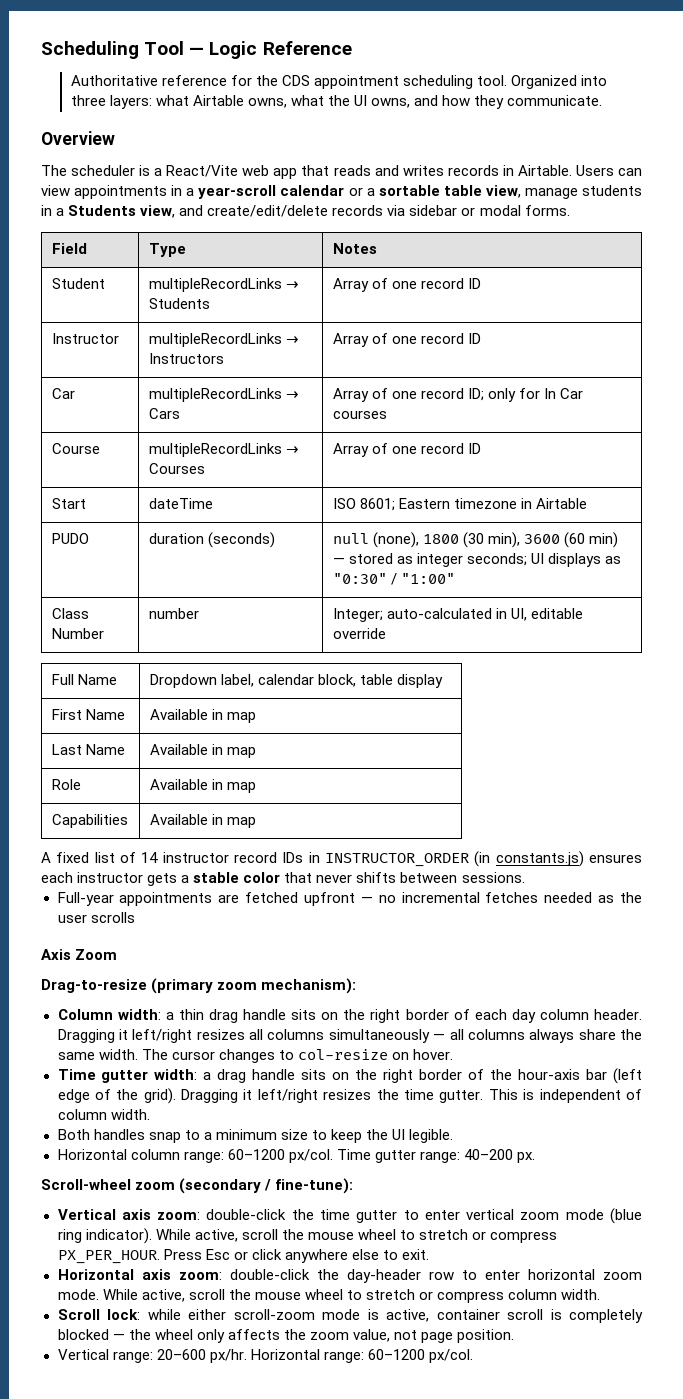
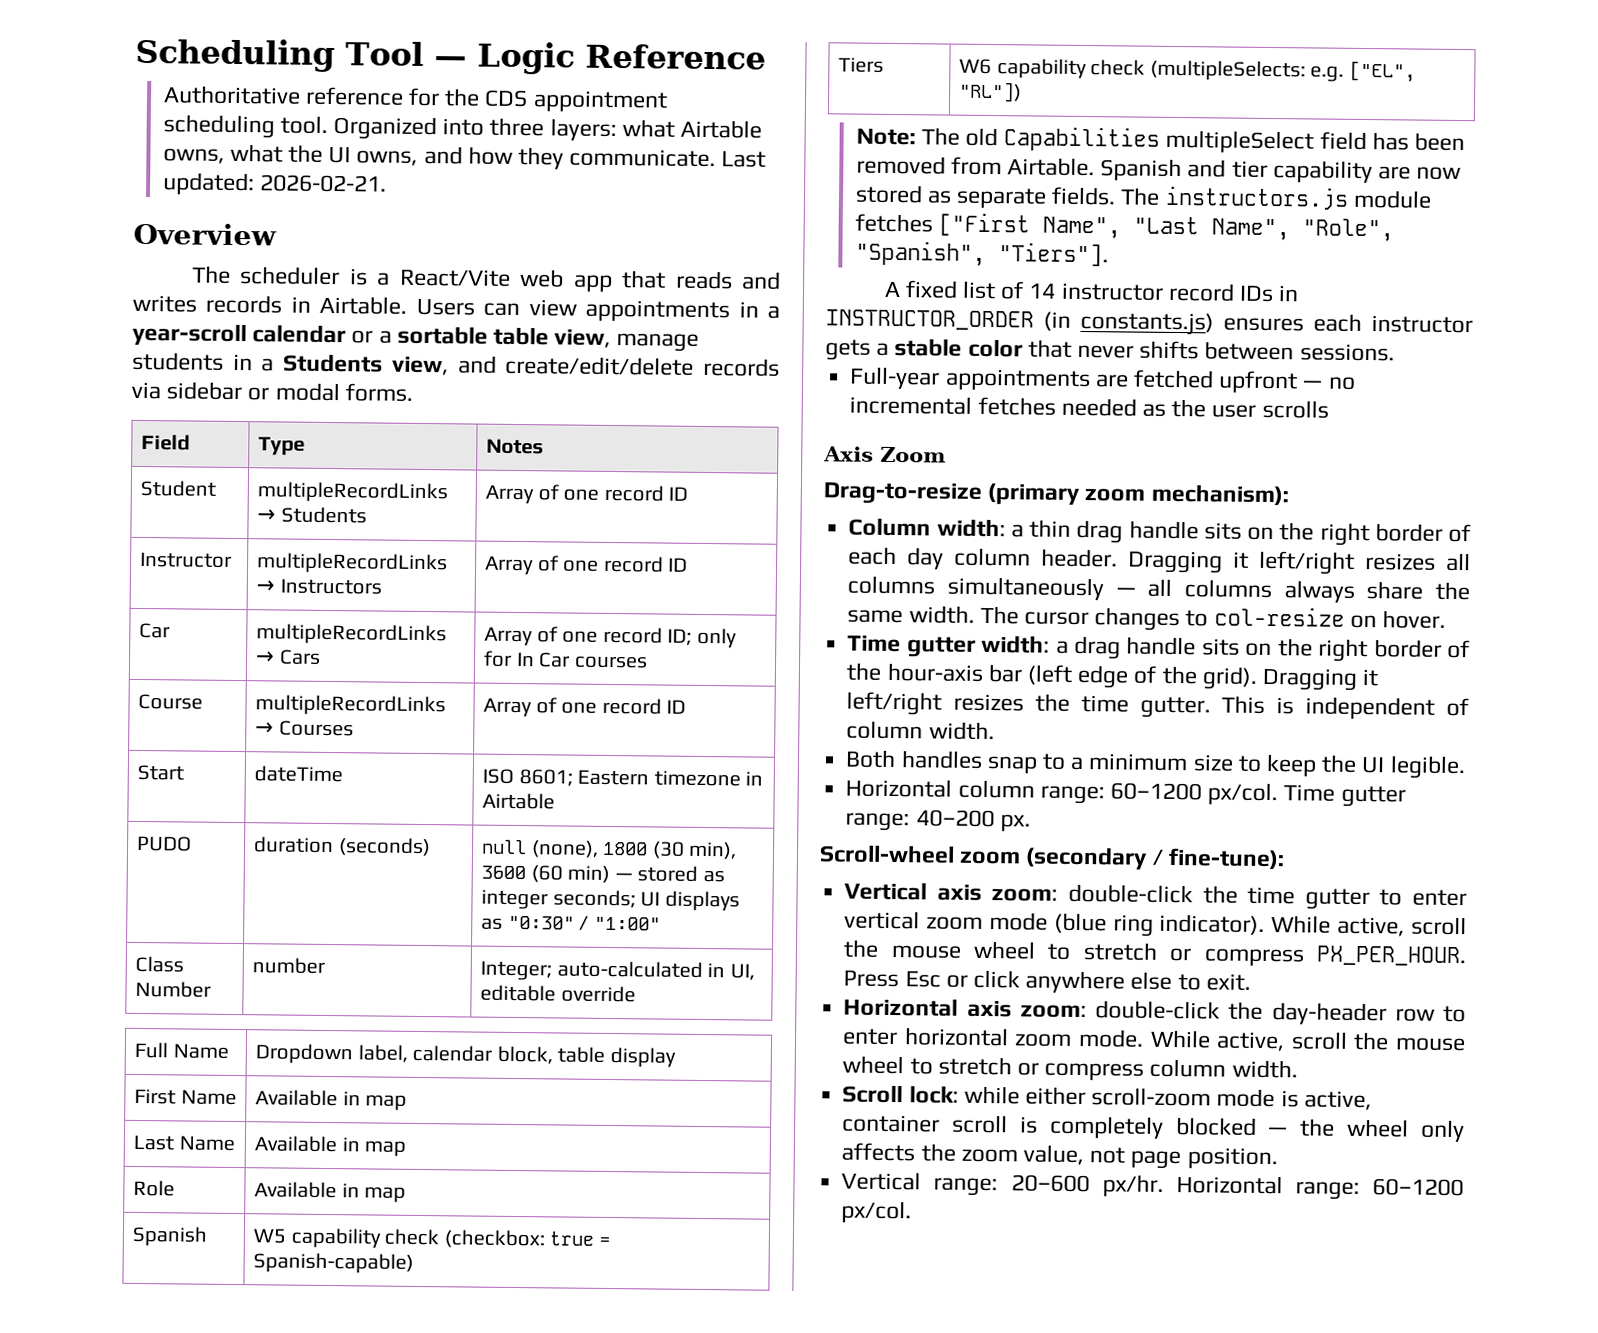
(603, 100) none -> [721,151,767,168] [161,172,387,196] Last updated: 2026-02-21.
[51,814,128,828] [149,814,257,828] Capabilities | Available in map -> [132,1225,209,1247] [253,1227,610,1249] [253,1252,415,1274] [838,57,885,73] [959,58,1416,83] [959,81,1023,103] [855,126,1466,154] [855,155,1462,184] [854,184,1432,210] [854,212,1394,242] [854,240,1109,267] Spanish | W5 capability check (checkbox: true = Spanish-capable) // Tiers | W6 capability check (multipleSelects: e.g. ["EL", "RL"]) // Note: The old Capabilities multipleSelect field has been removed from Airtable. Spanish and tier capability are now stored as separate fields. The instructors.js module fetches ["First Name", "Last Name", "Role", "Spanish", "Tiers"].

